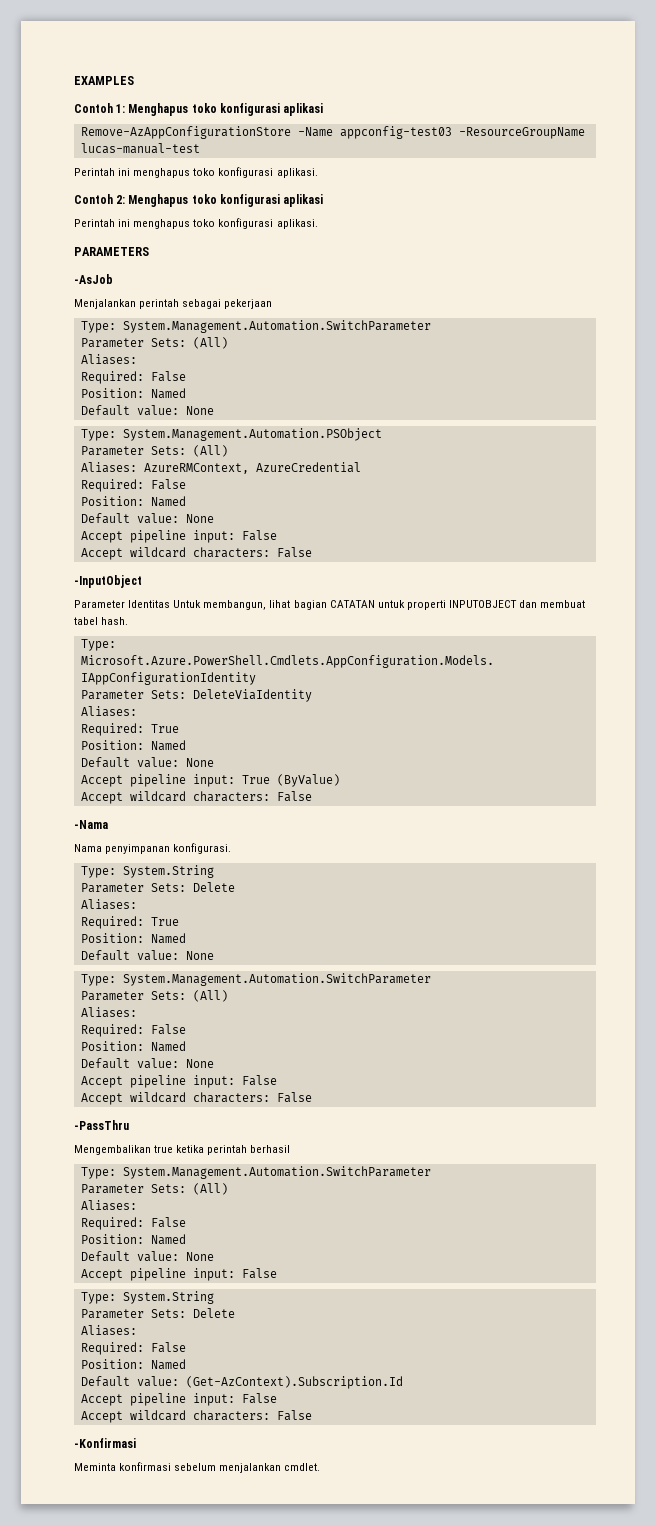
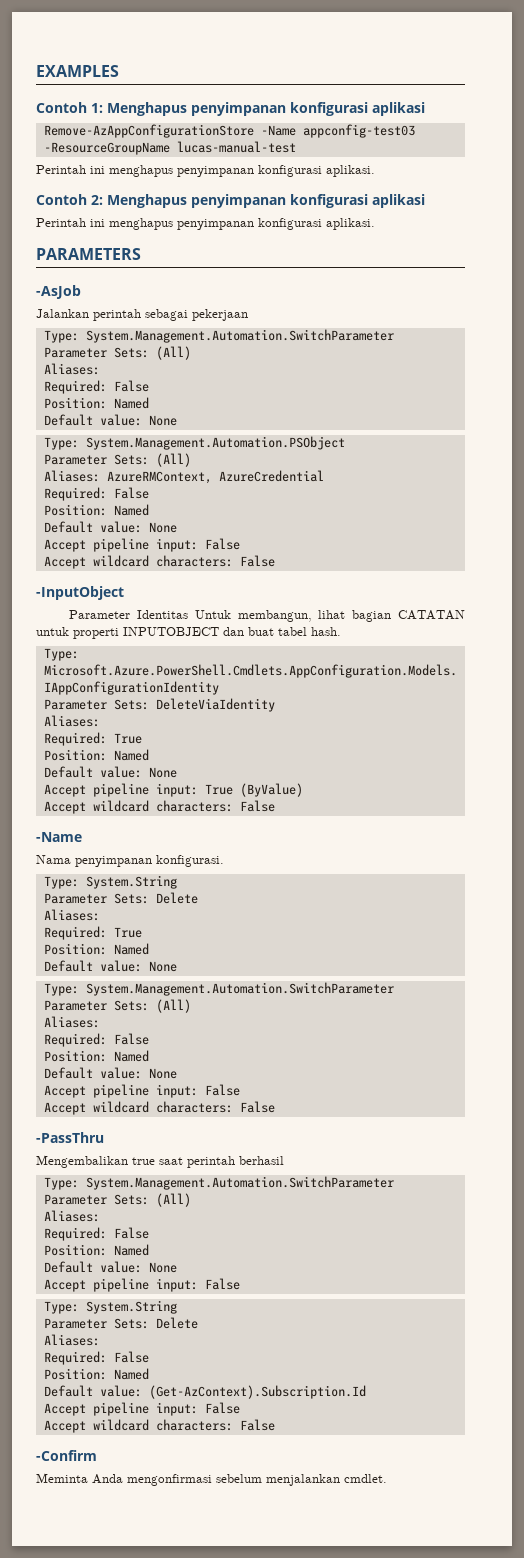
[191,103,217,113] toko -> [191,102,286,116] penyimpanan
[193,168,216,176] toko -> [177,166,254,177] penyimpanan
[191,194,217,204] toko -> [191,194,286,208] penyimpanan
[193,219,216,227] toko -> [177,219,254,230] penyimpanan
[74,299,136,309] Menjalankan -> [36,309,89,318] Jalankan
[540,600,586,608] membuat -> [248,627,274,636] buat
[74,820,108,829] -Nama -> [36,832,82,842] -Name
[176,1145,205,1153] ketika -> [159,1157,183,1165] saat
[74,1438,136,1448] -Konfirmasi -> [36,1450,97,1461] -Confirm
[119,1462,172,1471] konfirmasi -> [92,1474,212,1486] Anda mengonfirmasi

